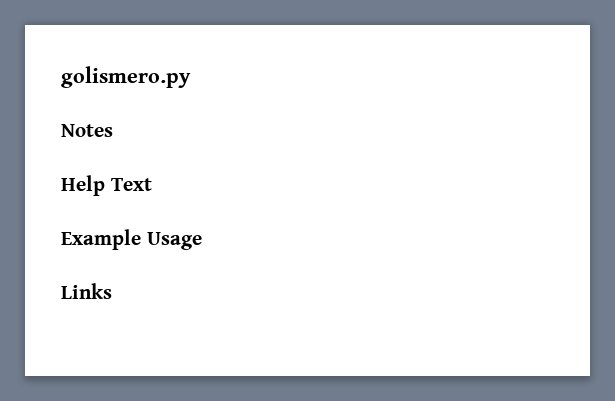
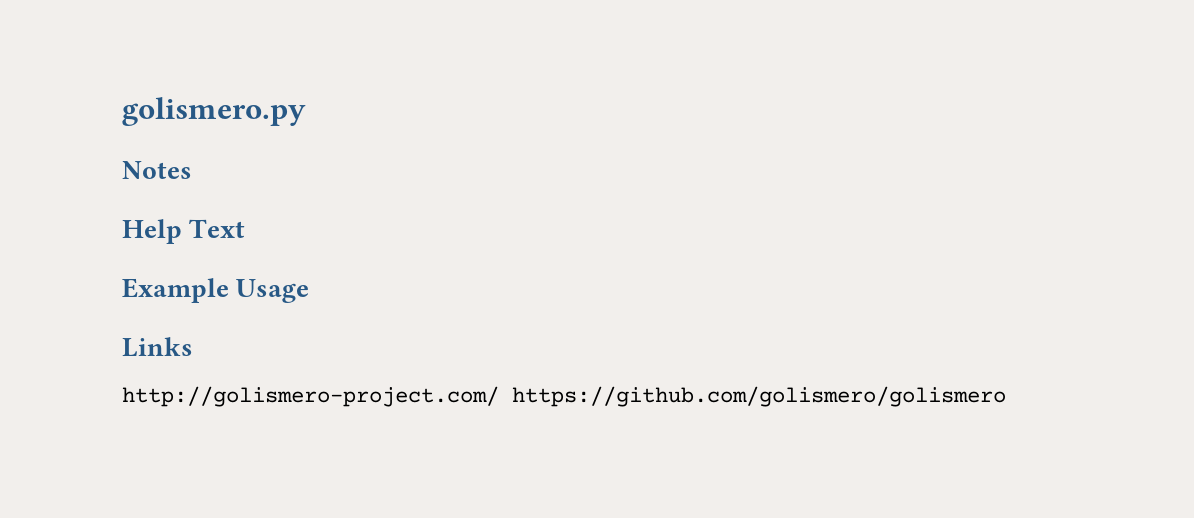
(112, 291) none -> [122,386,1006,407] // http://golismero-project.com/ https://github.com/golismero/golismero

